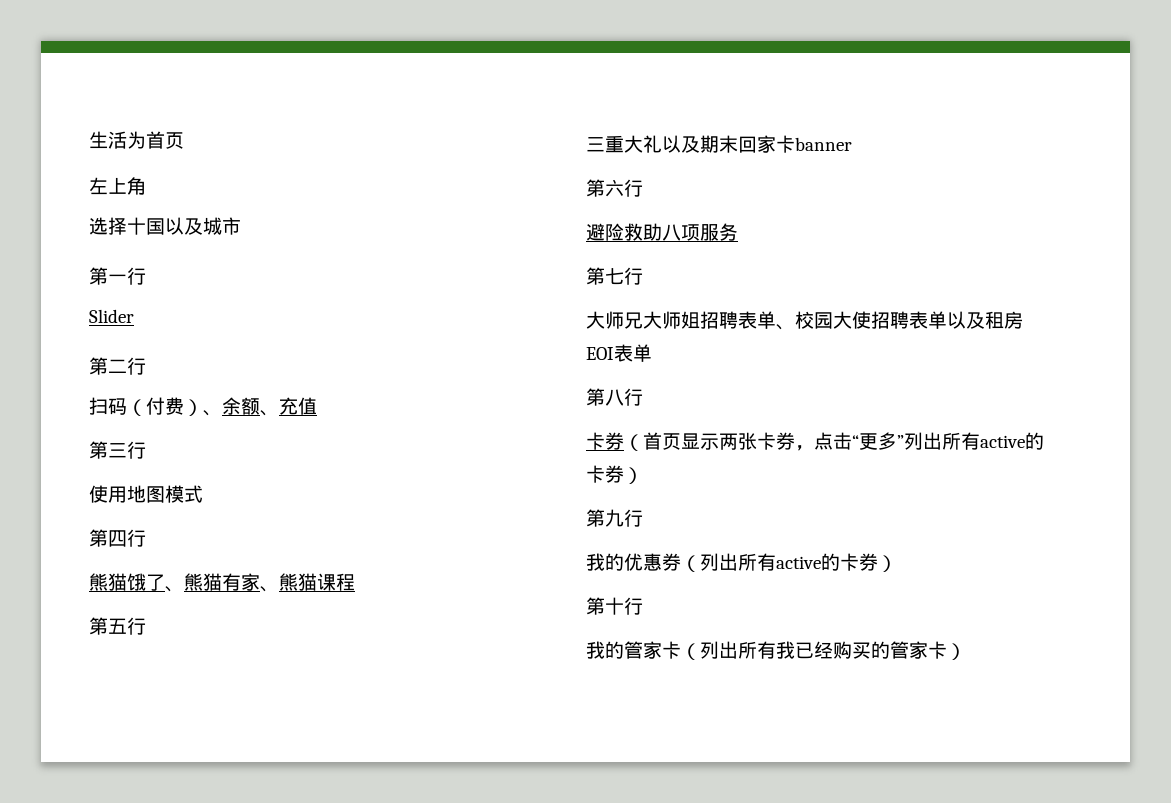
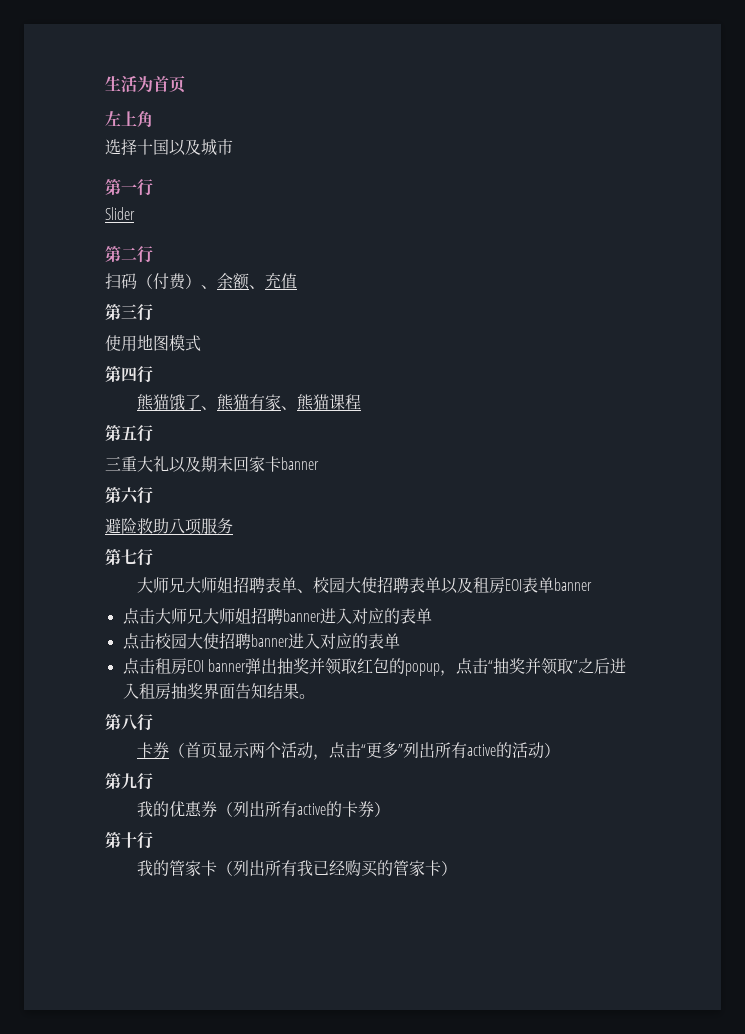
(652, 353) none -> [554,578,593,591] [122,607,432,625] [122,632,400,650] [122,658,626,676] [122,683,315,700] banner // 点击大师兄大师姐招聘banner进入对应的表单 // 点击校园大使招聘banner进入对应的表单 // 点击租房EOI banner弹出抽奖并领取红包的popup，点击“抽奖并领取”之后进入租房抽奖界面告知结果。
[738,432,795,450] 张卡券 -> [265,742,314,759] 个活动
[586,465,624,483] 卡券 -> [512,742,545,759] 活动

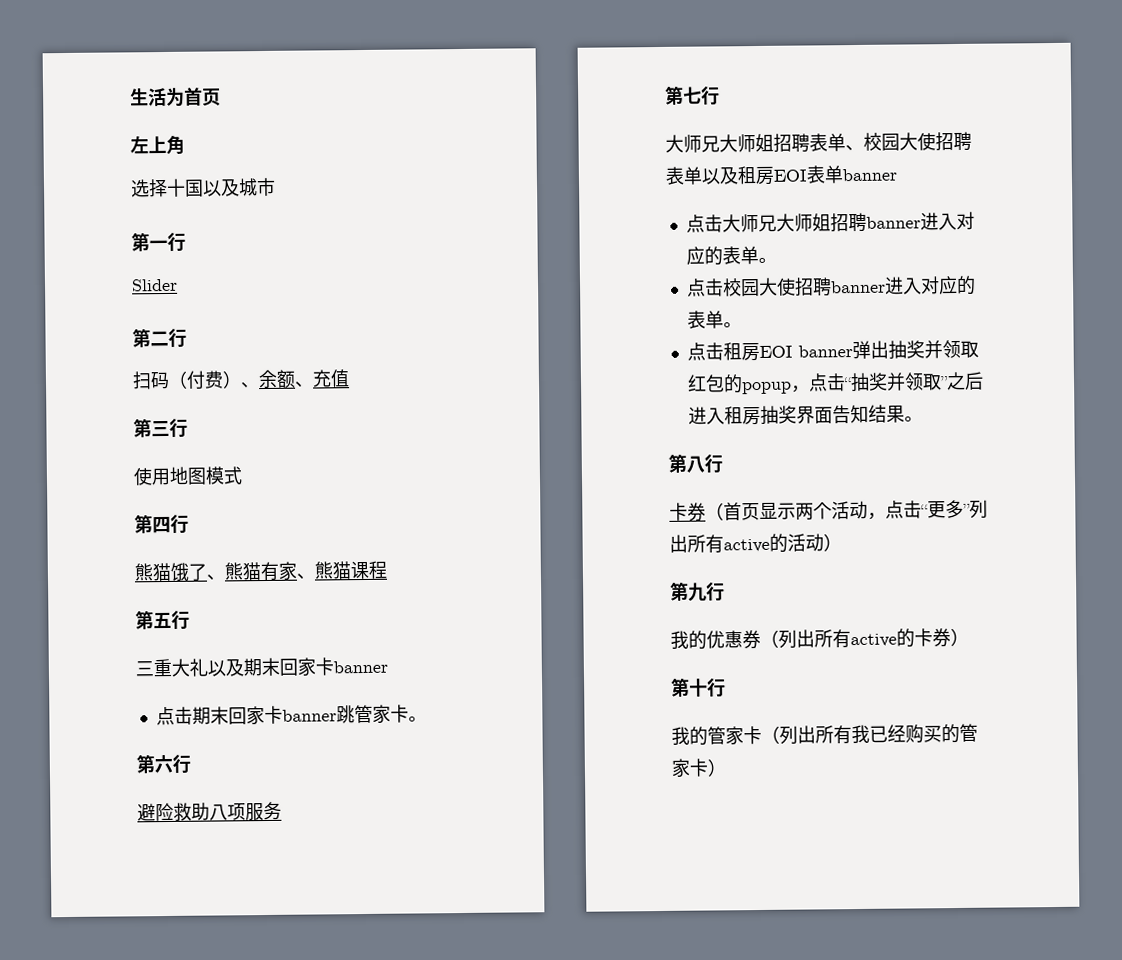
(319, 463) none -> [155,704,427,726] // 点击期末回家卡banner跳管家卡。
(432, 616) none -> [757,257,777,263] 。
(400, 641) none -> [722,322,742,328] 。

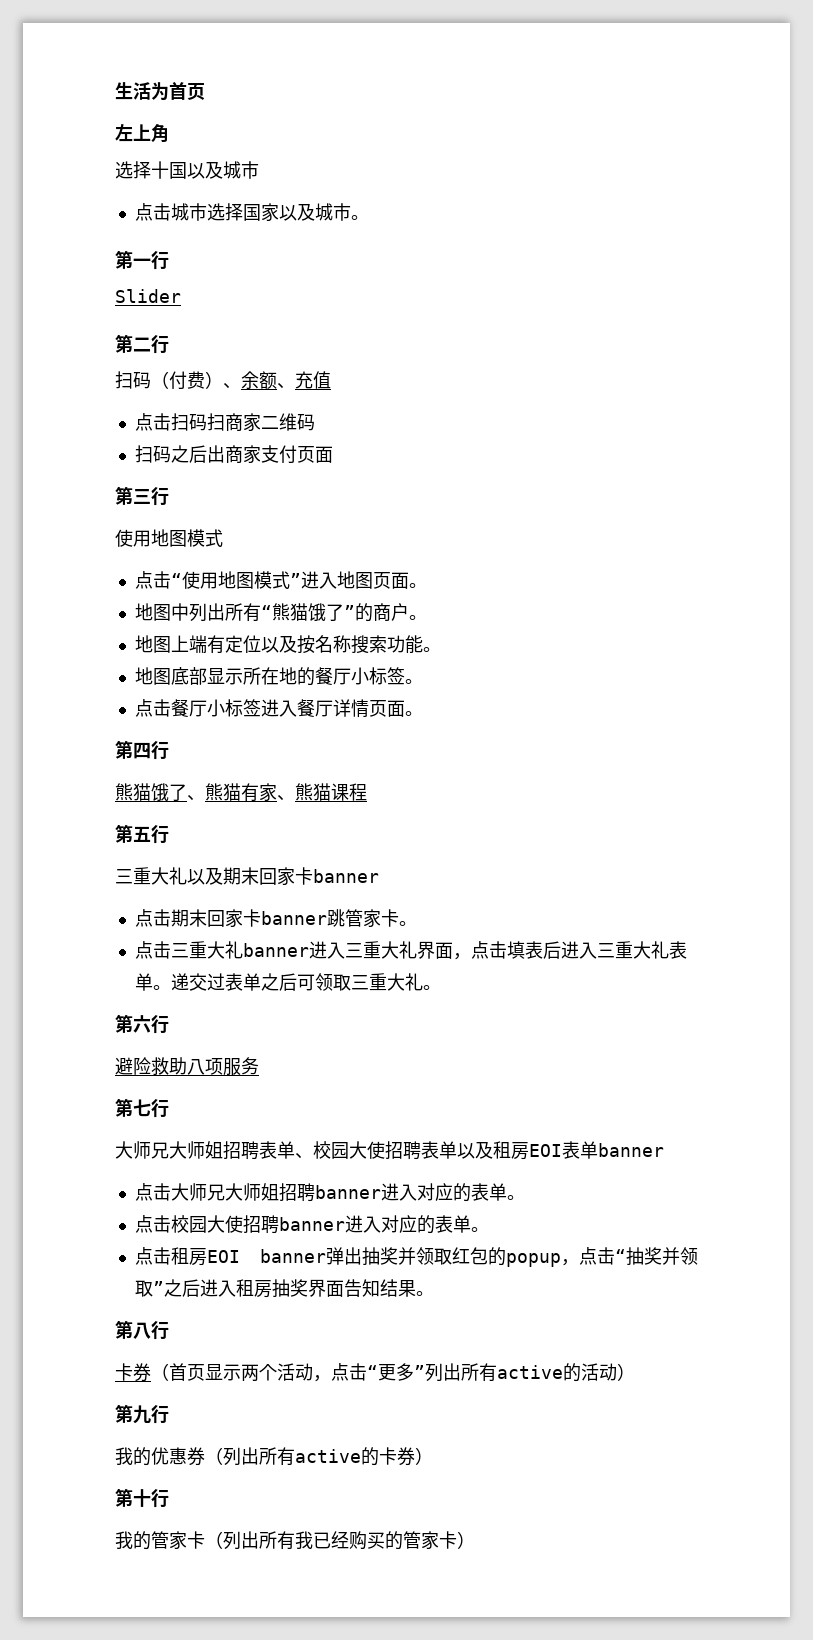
(276, 187) none -> [134,203,369,222] // 点击城市选择国家以及城市。
(350, 378) none -> [134,413,315,432] [134,445,333,464] // 点击扫码扫商家二维码 // 扫码之后出商家支付页面
(243, 475) none -> [134,571,427,589] [134,603,427,622] [134,635,441,654] [134,667,423,686] [134,699,423,718] // 点击“使用地图模式”进入地图页面。 // 地图中列出所有“熊猫饿了”的商户。 // 地图上端有定位以及按名称搜索功能。 // 地图底部显示所在地的餐厅小标签。 // 点击餐厅小标签进入餐厅详情页面。
(427, 719) none -> [134,941,687,960] [134,973,441,991] // 点击三重大礼banner进入三重大礼界面，点击填表后进入三重大礼表单。递交过表单之后可领取三重大礼。

